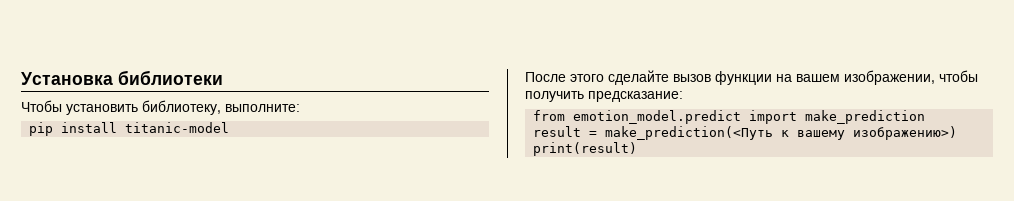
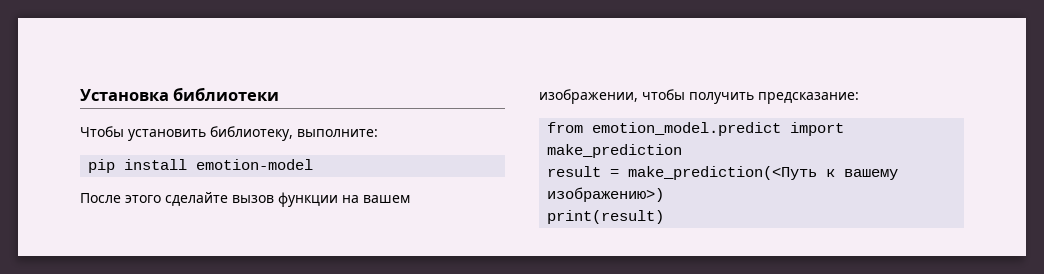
[125,122,230,133] titanic-model -> [196,159,314,170] emotion-model

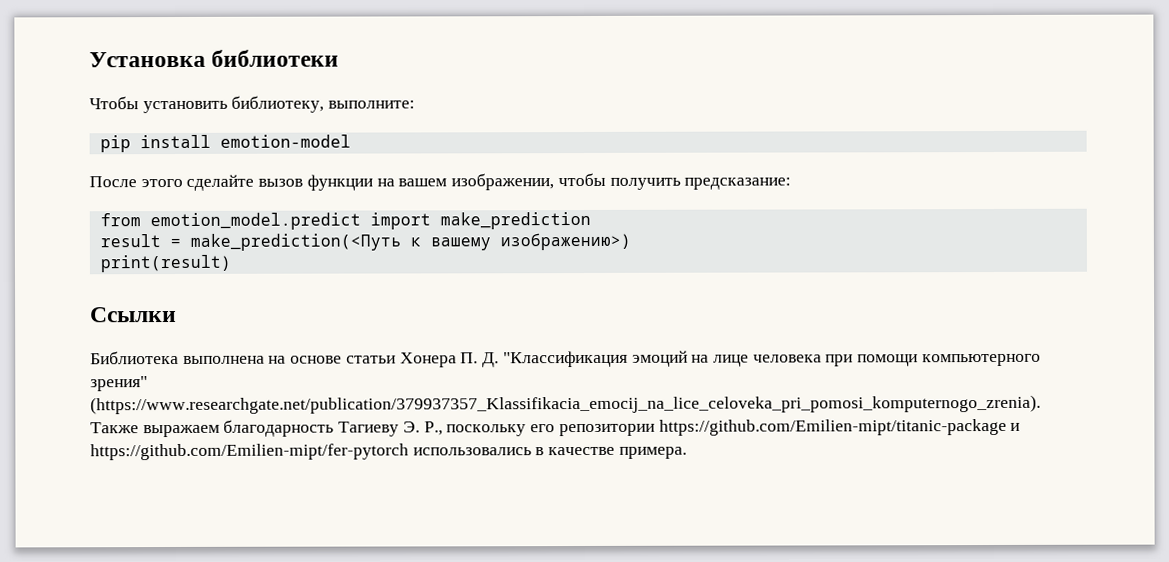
(665, 217) none -> [90,306,177,323] [90,350,1041,368] [90,376,148,392] [90,394,1041,415] [90,418,1021,438] [90,443,687,461] // Ссылки // Библиотека выполнена на основе статьи Хонера П. Д. "Классификация эмоций на лице человека при помощи компьютерного зрения" (https://www.researchgate.net/publication/379937357_Klassifikacia_emocij_na_lice_celoveka_pri_pomosi_komputernogo_zrenia). Также выражаем благодарность Тагиеву Э. Р., поскольку его репозитории https://github.com/Emilien-mipt/titanic-package и https://github.com/Emilien-mipt/fer-pytorch использовались в качестве примера.

